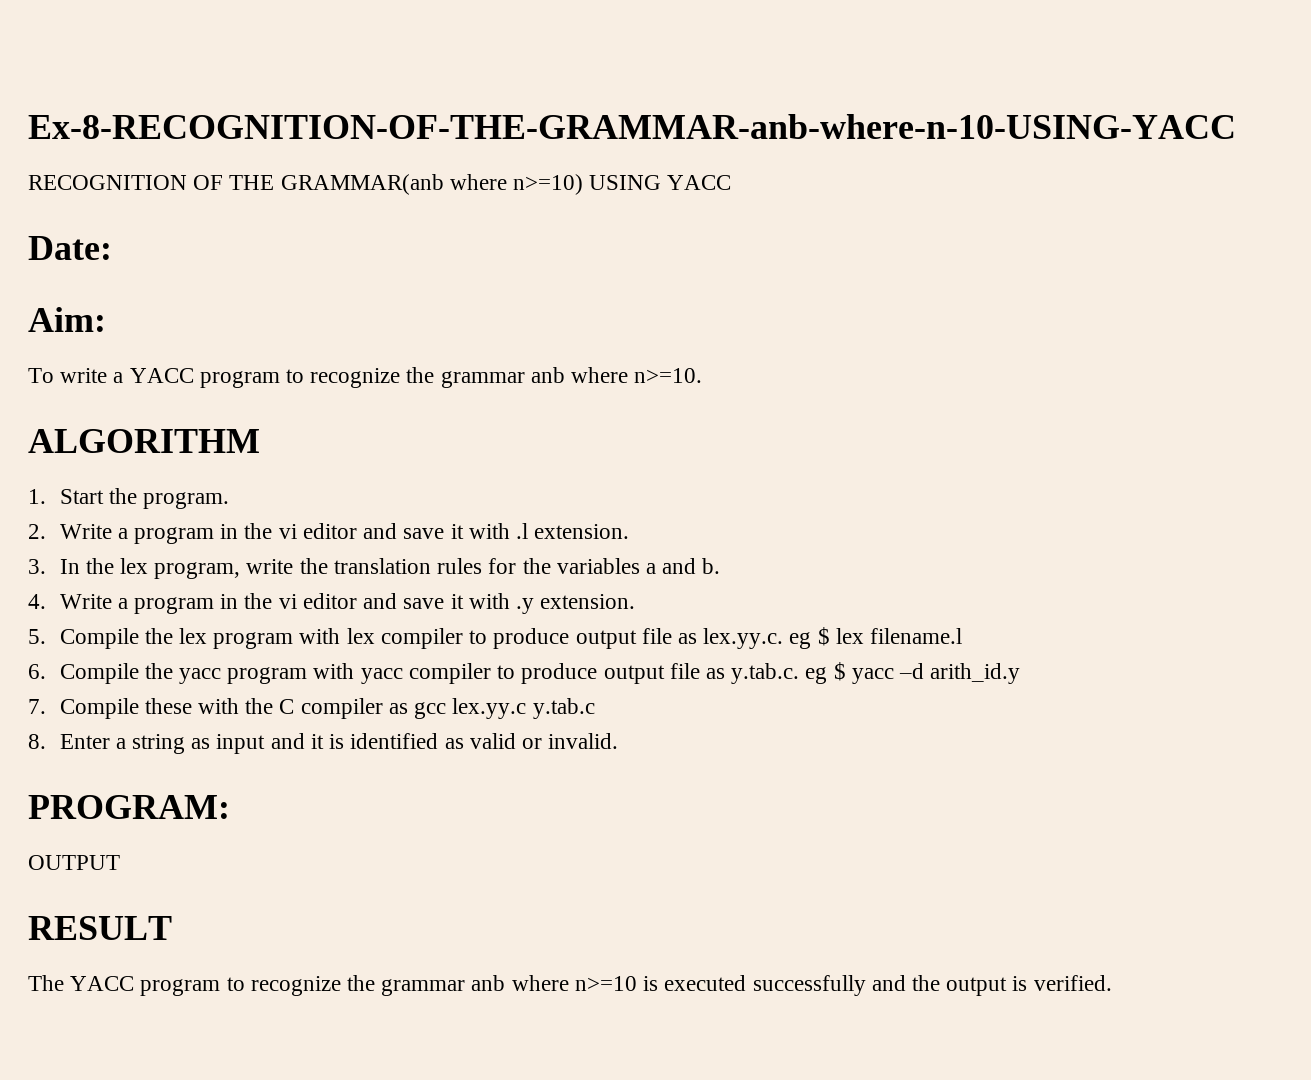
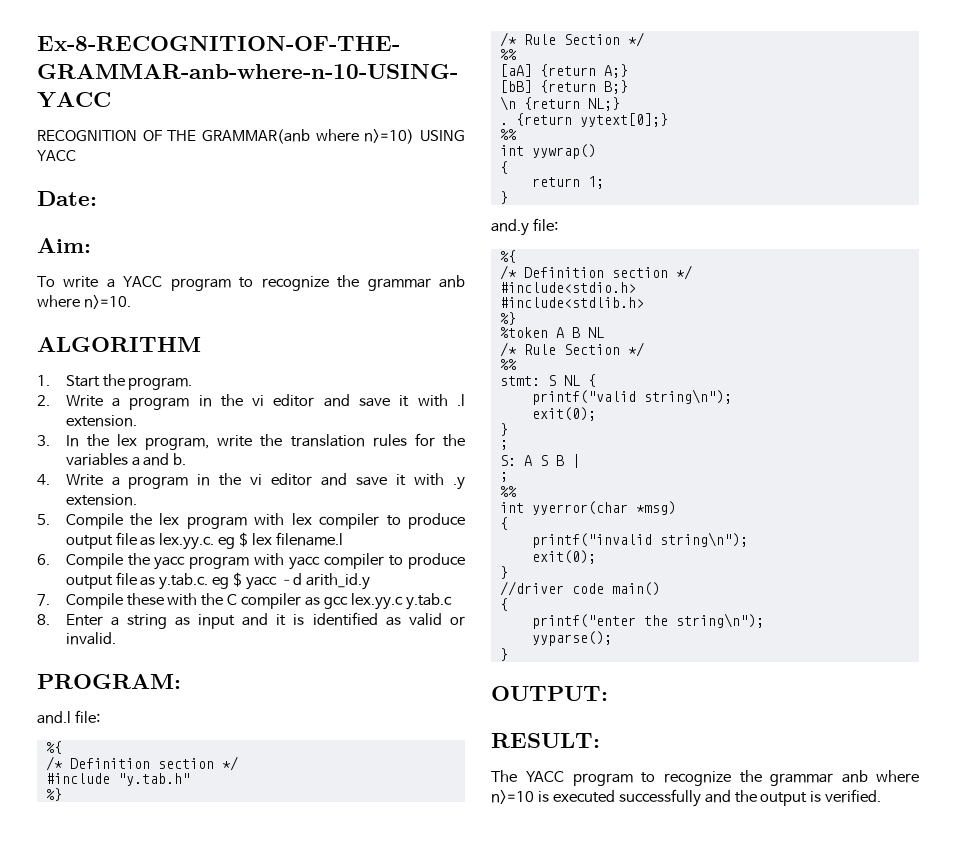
[28,855,120,870] [28,916,172,940] OUTPUT // RESULT -> [37,710,100,724] [45,741,62,754] [45,756,238,771] [45,773,190,786] [45,788,62,801] [499,32,644,47] [499,49,517,60] [499,64,628,78] [499,80,628,94] [499,96,620,111] [499,113,668,127] [499,129,517,140] [499,144,596,159] [499,161,508,174] [531,176,604,189] [499,191,508,204] [491,218,558,236] [499,250,516,263] [499,265,692,280] [499,282,636,293] [499,297,644,308] [499,312,516,325] [499,327,604,338] [499,342,644,357] [499,359,517,370] [499,374,596,387] [531,389,732,405] [531,407,596,421] [499,423,508,436] [499,440,508,450] [499,454,580,468] [499,472,508,482] [499,486,517,497] [499,501,676,515] [499,517,508,530] [531,532,748,548] [531,550,596,564] [499,566,508,579] [499,581,660,596] [499,598,508,611] [531,613,764,629] [531,631,612,646] [499,648,508,661] [491,686,608,701] [491,733,600,748] and.l file: // %{ // /* Definition section */ // #include "y.tab.h" // %} // /* Rule Section */ // %% // [aA] {return A;} // [bB] {return B;} // \n {return NL;} // . {return yytext[0];} // %% // int yywrap() // { // return 1; // } // and.y file: // %{ // /* Definition section */ // #include<stdio.h> // #include<stdlib.h> // %} // %token A B NL // /* Rule Section */ // %% // stmt: S NL { // printf("valid string\n"); // exit(0); // } // ; // S: A S B | // ; // %% // int yyerror(char *msg) // { // printf("invalid string\n"); // exit(0); // } // //driver code main() // { // printf("enter the string\n"); // yyparse(); // } // OUTPUT: // RESULT:

